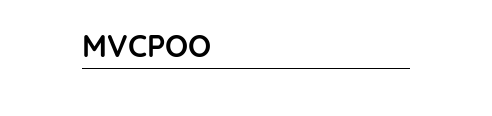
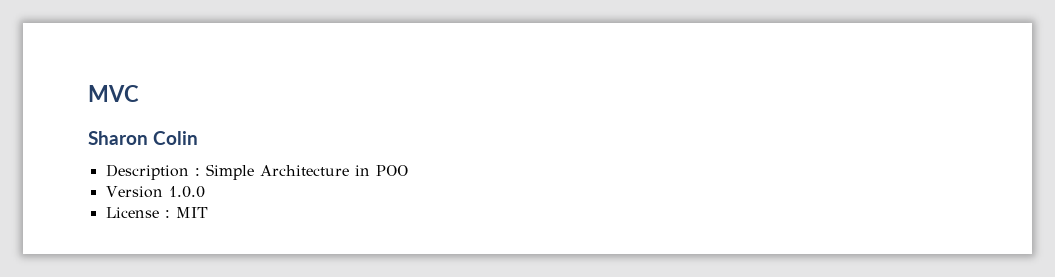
[82,35,211,57] MVCPOO -> [88,85,139,102] [88,131,199,145] [105,164,408,180] [105,186,205,198] [105,207,208,218] MVC // Sharon Colin // Description : Simple Architecture in POO // Version 1.0.0 // License : MIT

